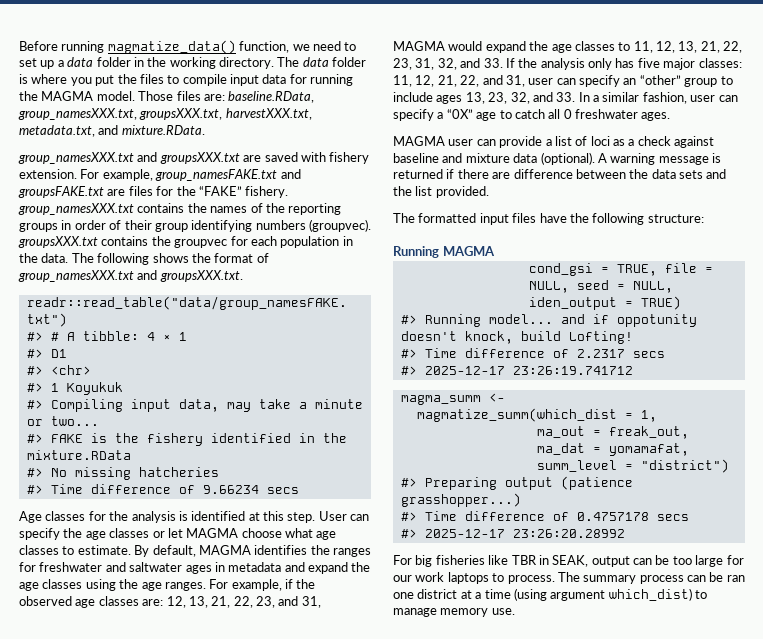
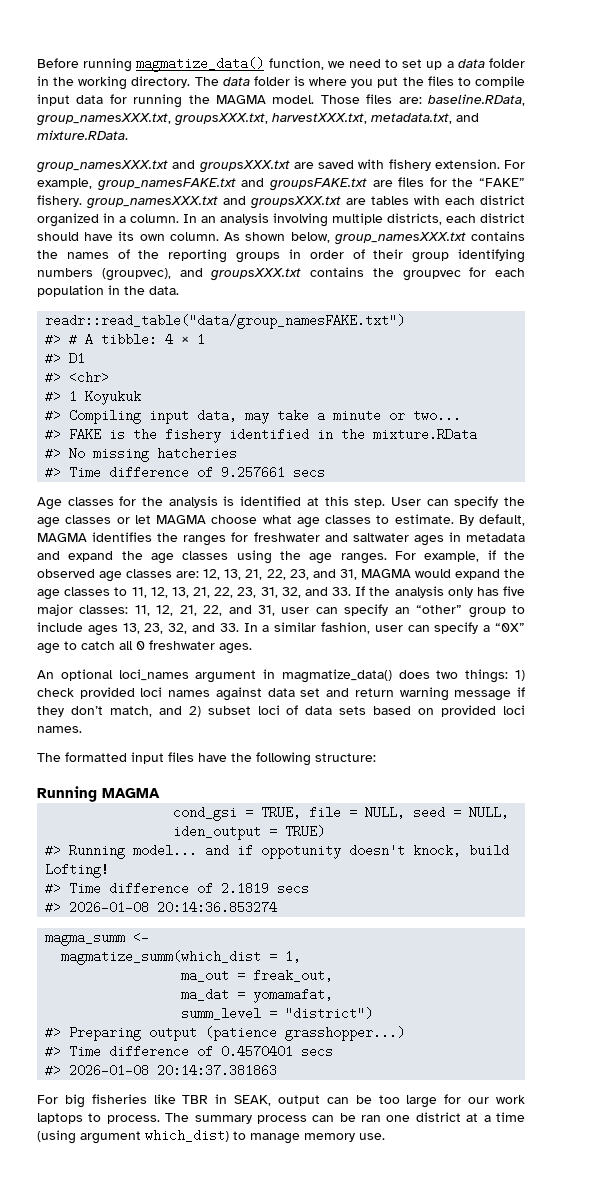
(134, 209) none -> [223,195,525,209] [37,213,525,227] [37,231,466,245] and groupsXXX.txt are tables with each district organized in a column. In an analysis involving multiple districts, each district should have its own column. As shown below, group_namesXXX.txt
[309,219,371,232] (groupvec). -> [101,268,203,281] (groupvec), and
[71,253,269,265] [18,270,243,282] The following shows the format of group_namesXXX.txt and groupsXXX.txt. -> (179, 290) none
[202,485,259,494] 9.66234 -> [221,466,286,479] 9.257661
[393,136,715,148] [393,152,721,165] [393,169,727,179] [393,186,489,198] MAGMA user can provide a list of loci as a check against baseline and mixture data (optional). A warning message is returned if there are difference between the data sets and the list provided. -> [37,669,525,683] [37,687,526,701] [37,705,525,717] [37,726,82,733] An optional loci_names argument in magmatize_data() does two things: 1) check provided loci names against data set and return warning message if they don’t match, and 2) subset loci of data sets based on provided loci names.
[576,349,665,358] [400,366,633,375] 2.2317 secs // #> 2025-12-17 23:26:19.741712 -> [221,882,310,895] [45,901,278,914] 2.1819 secs // #> 2026-01-08 20:14:36.853274
[576,512,689,521] [400,529,625,538] 0.4757178 secs // #> 2025-12-17 23:26:20.28992 -> [221,1045,334,1058] [45,1064,278,1077] 0.4570401 secs // #> 2026-01-08 20:14:37.381863

